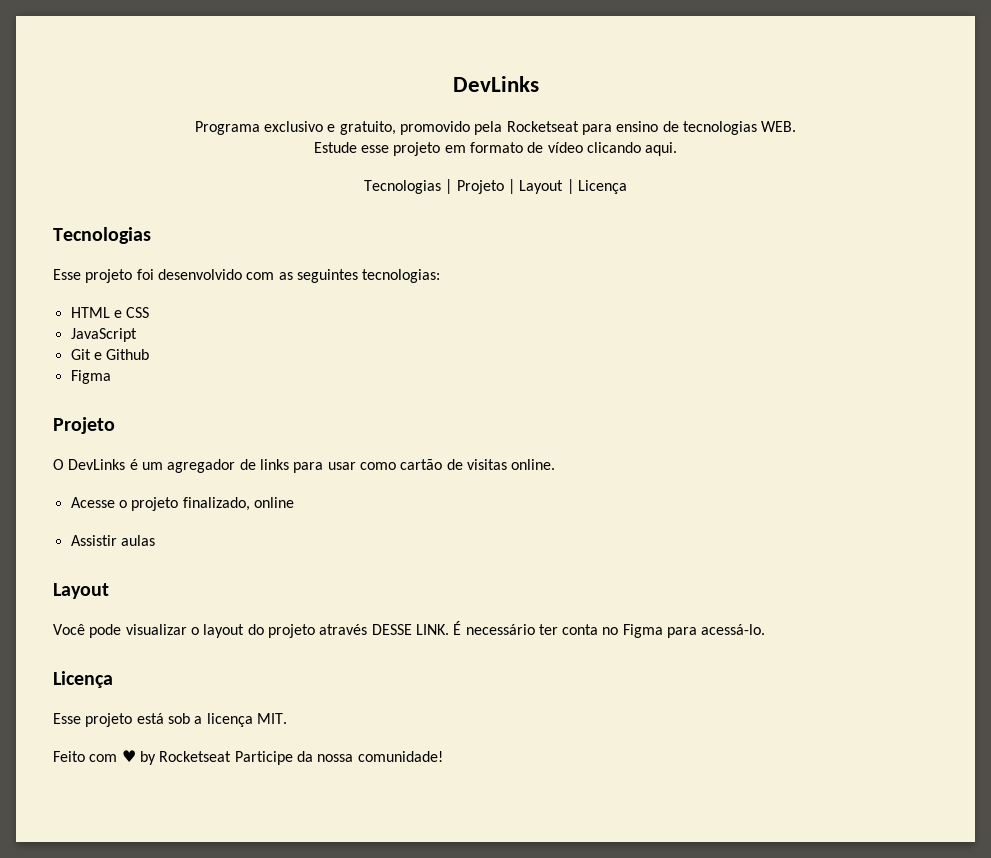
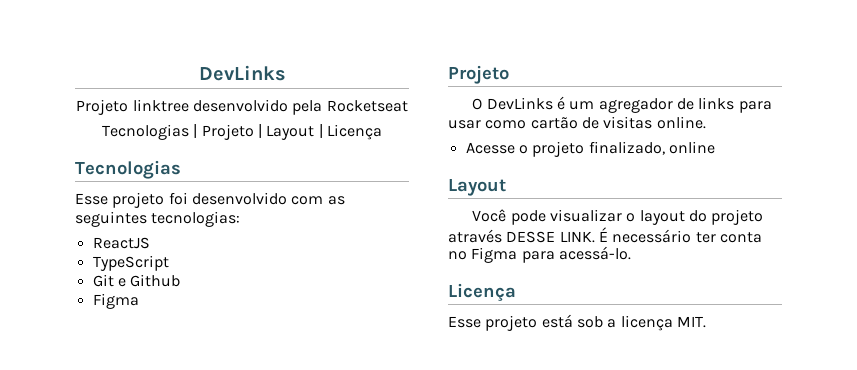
[194,121,797,135] [313,142,678,156] Programa exclusivo e gratuito, promovido pela Rocketseat para ensino de tecnologias WEB. // Estude esse projeto em formato de vídeo clicando aqui. -> [76,99,408,115] Projeto linktree desenvolvido pela Rocketseat
[70,307,150,318] [70,328,137,342] HTML e CSS // JavaScript -> [92,237,150,249] [92,255,169,271] ReactJS // TypeScript
[70,535,155,546] // Assistir aulas -> (715, 147) none
[53,750,443,765] // Feito com ♥ by Rocketseat Participe da nossa comunidade! -> (706, 322) none

